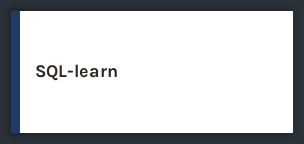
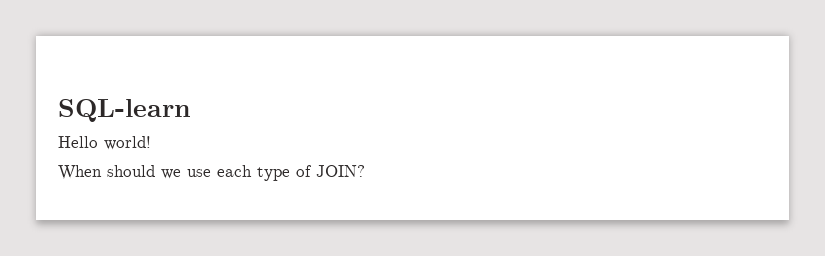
(118, 72) none -> [58,136,151,150] [58,165,365,181] // Hello world! // When should we use each type of JOIN?

